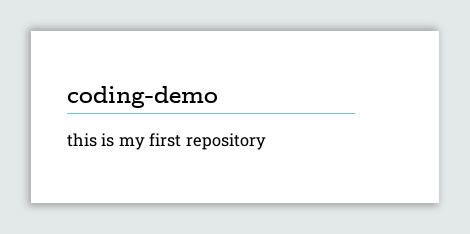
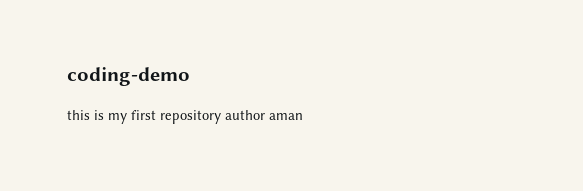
(266, 141) none -> [225,110,303,120] author aman

